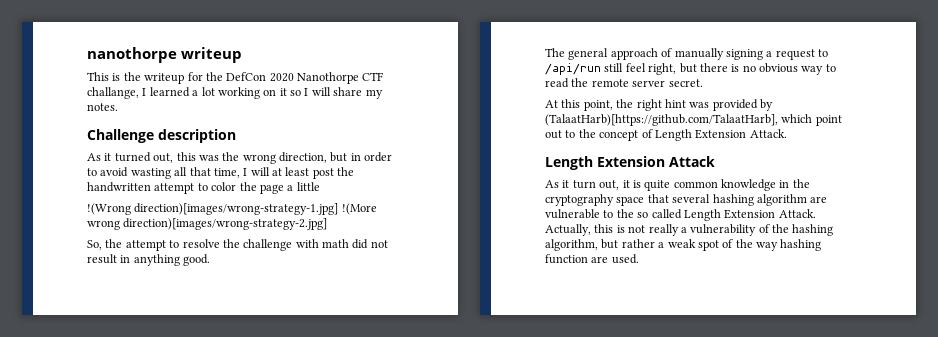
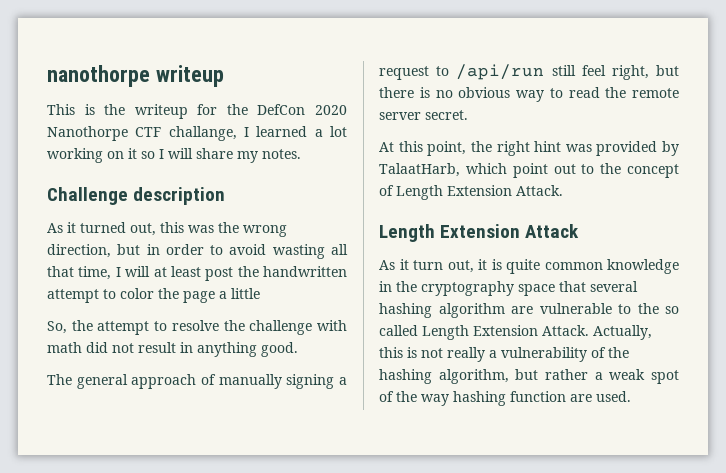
[87,203,377,215] [87,218,328,230] // !(Wrong direction)[images/wrong-strategy-1.jpg] !(More wrong direction)[images/wrong-strategy-2.jpg] -> (260, 293) none
[545,114,778,126] (TalaatHarb)[https://github.com/TalaatHarb], -> [379,163,460,177] TalaatHarb,

